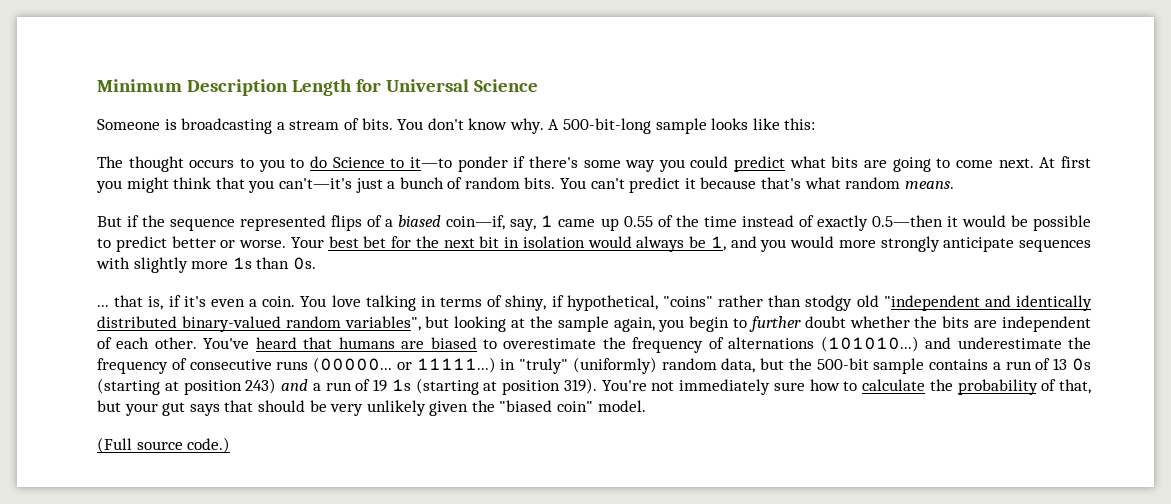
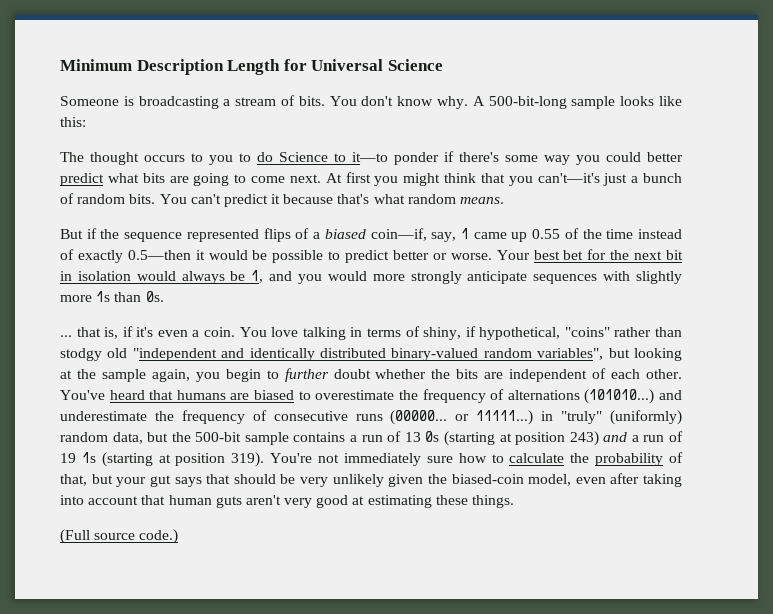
(729, 162) none -> [647,152,683,162] better
[499,400,646,412] "biased coin" model. -> [451,473,682,487] [60,495,515,508] biased-coin model, even after taking into account that human guts aren't very good at estimating these things.

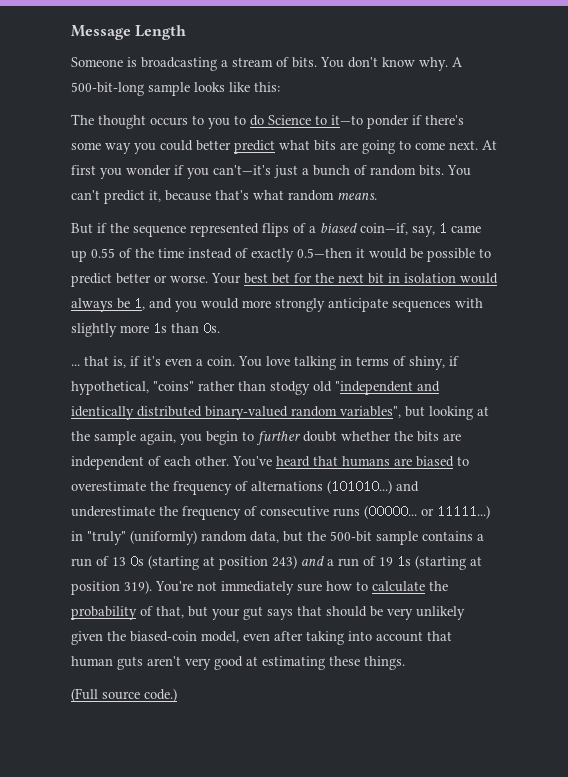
[60,59,224,75] Minimum Description -> [71,25,131,40] Message
[283,59,443,71] for Universal Science -> (187, 32) none
[403,173,505,186] might think that -> [126,165,184,176] wonder if
[271,194,281,204] it -> [149,190,161,202] it,

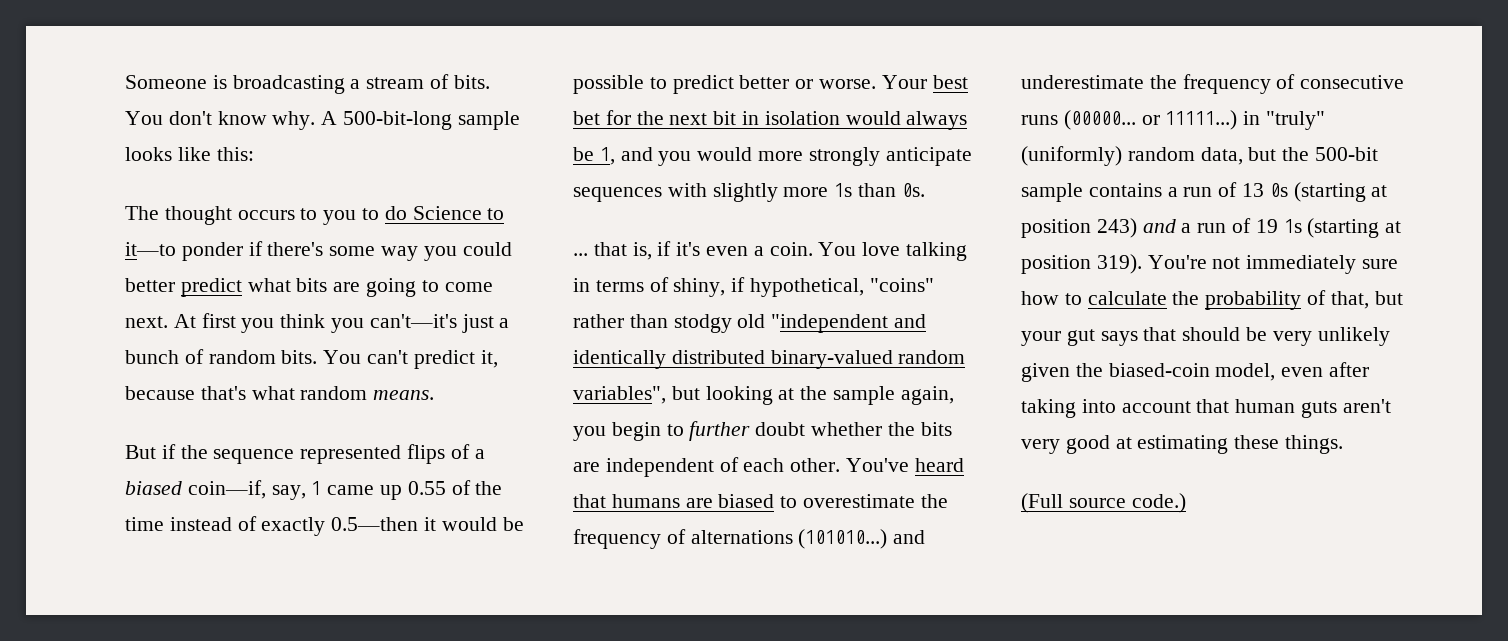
[71,25,187,40] Message Length // -> (125, 82) none
[126,165,184,176] wonder if -> [280,314,326,328] think

